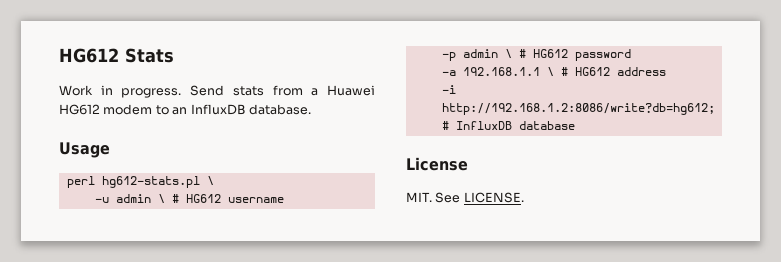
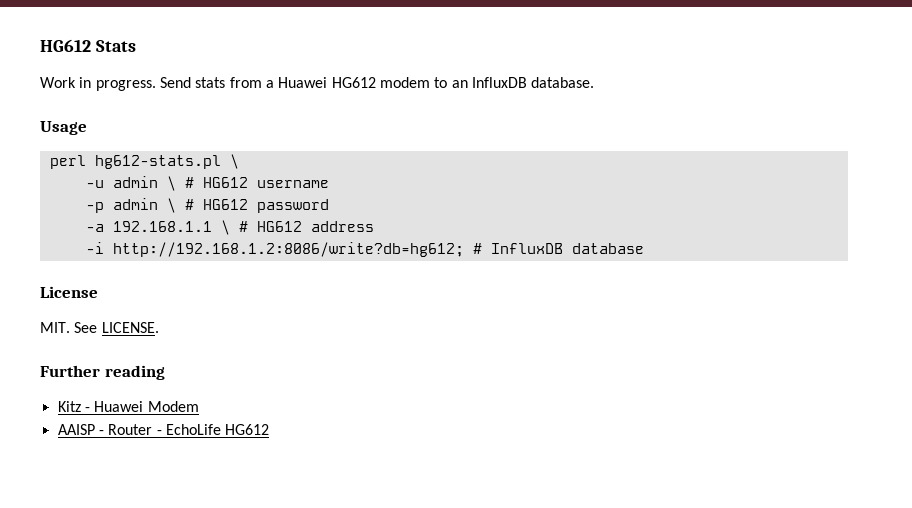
(524, 197) none -> [40,365,165,380] [57,401,199,412] [57,424,270,435] // Further reading // Kitz - Huawei Modem // AAISP - Router - EchoLife HG612

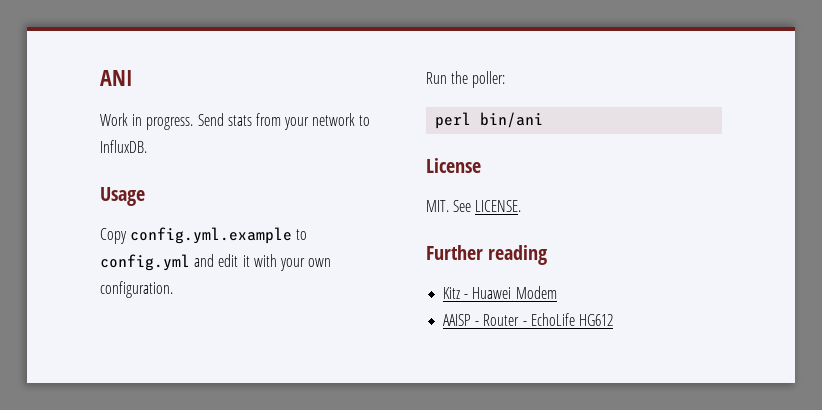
[40,39,136,52] HG612 Stats -> [100,70,133,86] ANI
[265,77,595,88] [40,121,87,135] [49,154,239,169] [85,176,329,191] [85,198,329,213] [85,220,374,235] [85,242,644,257] a Huawei HG612 modem to an InfluxDB database. // Usage // perl hg612-stats.pl \ // -u admin \ # HG612 username // -p admin \ # HG612 password // -a 192.168.1.1 \ # HG612 address // -i http://192.168.1.2:8086/write?db=hg612; # InfluxDB database -> [284,113,371,130] [100,140,147,153] [100,187,145,206] [100,227,308,244] [100,254,332,271] [100,281,173,298] [426,71,506,88] [435,112,544,129] your network to InfluxDB. // Usage // Copy config.yml.example to config.yml and edit it with your own configuration. // Run the poller: // perl bin/ani

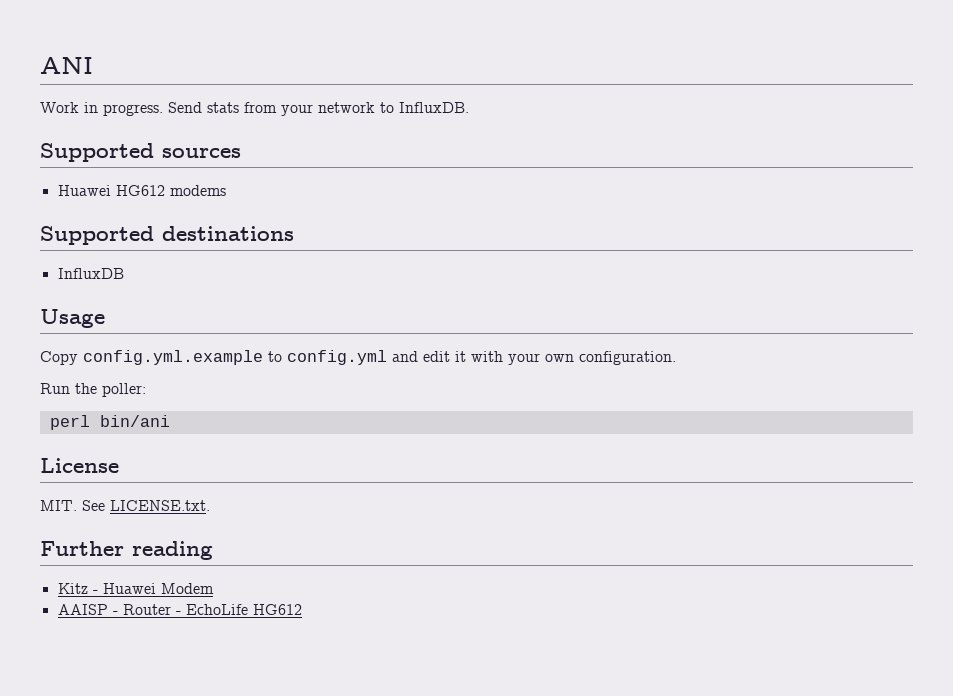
(147, 146) none -> [40,143,241,162] [57,185,226,196] [40,226,294,245] [57,268,124,279] // Supported sources // Huawei HG612 modems // Supported destinations // InfluxDB
[475,200,522,212] LICENSE. -> [110,500,210,511] LICENSE.txt.

